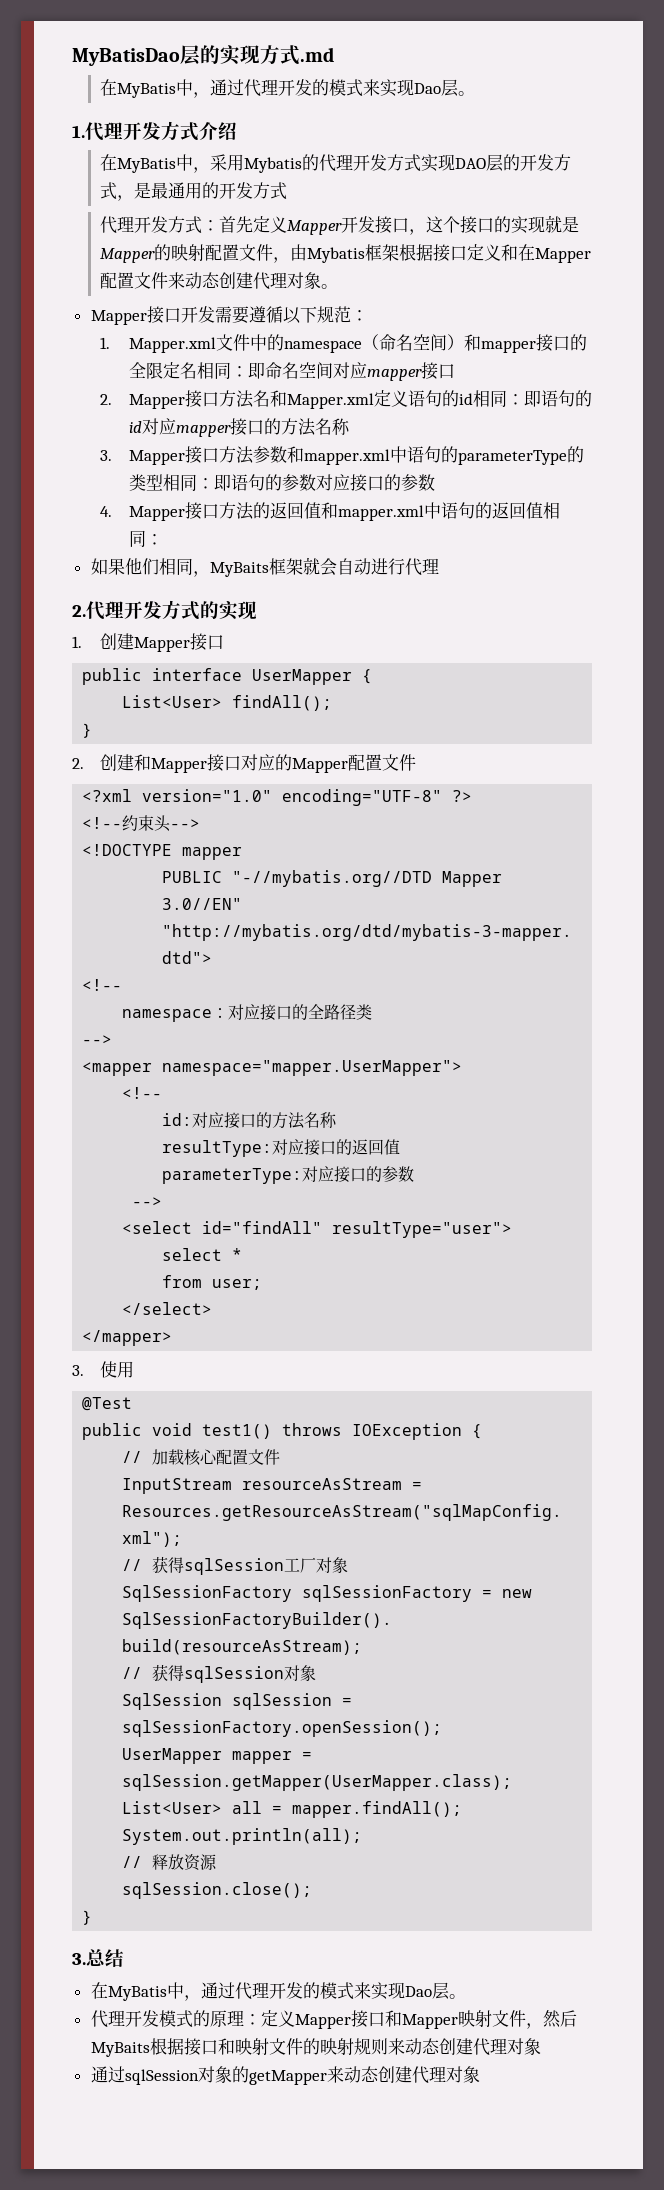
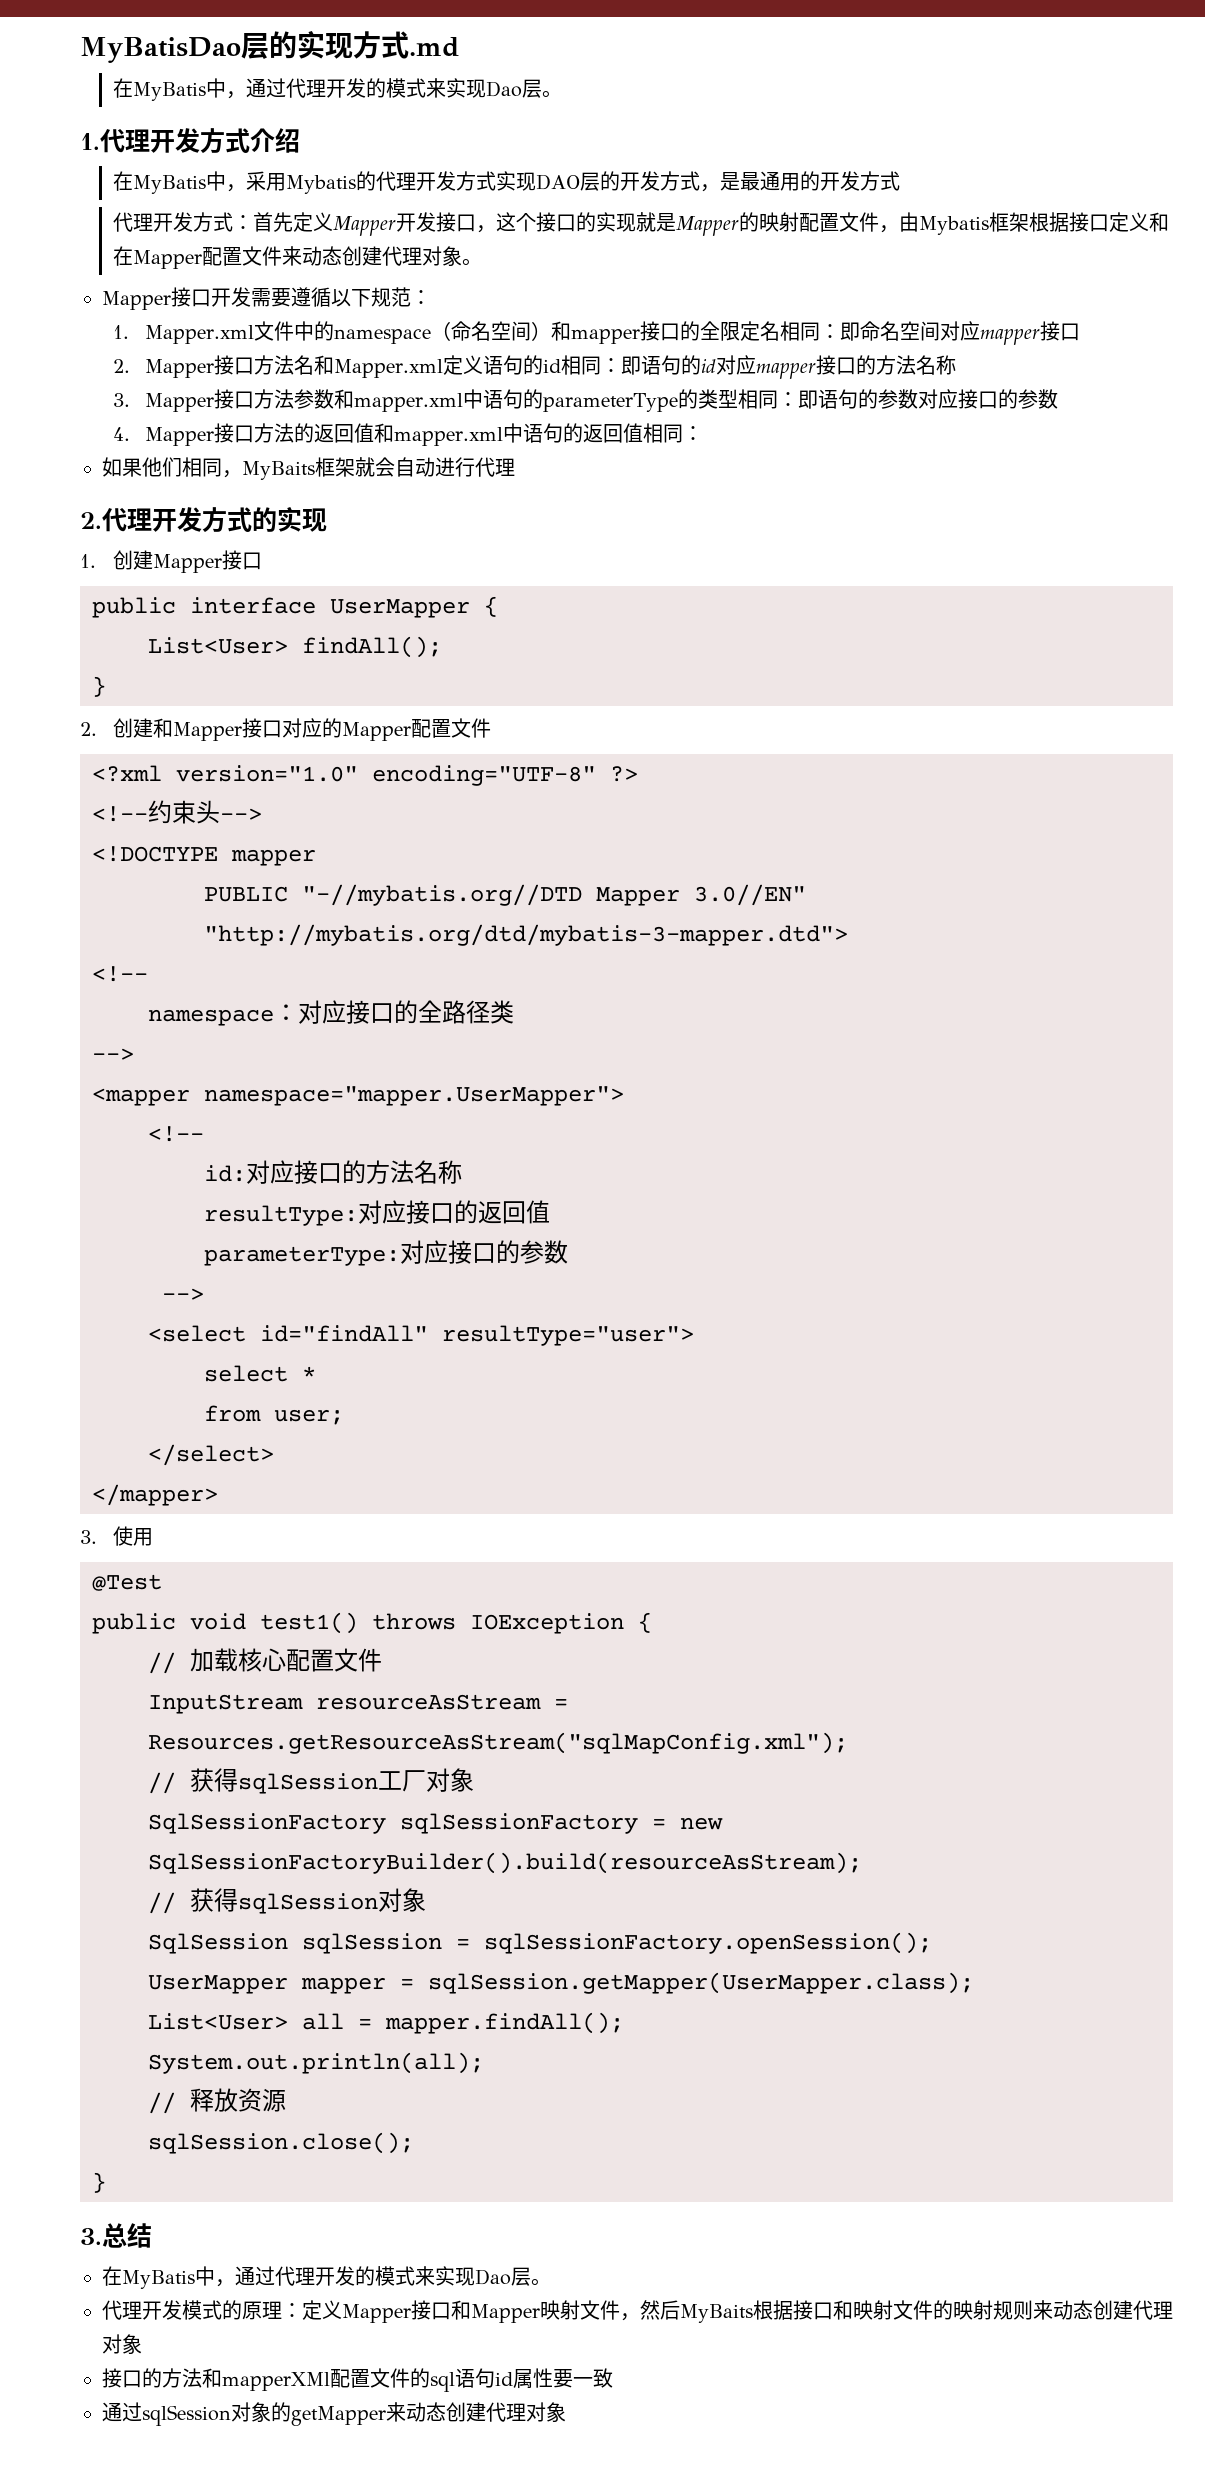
(541, 2046) none -> [102,2368,613,2392] // 接口的方法和mapperXMl配置文件的sql语句id属性要一致

